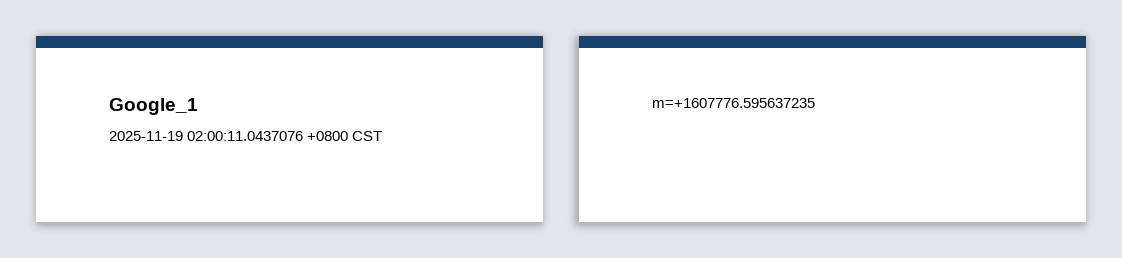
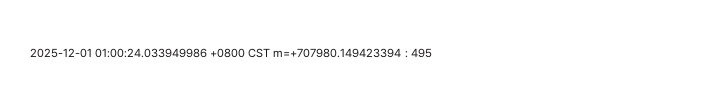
[109,98,198,115] [109,131,383,141] [652,98,815,108] Google_1 // 2025-11-19 02:00:11.0437076 +0800 CST m=+1607776.595637235 -> [30,48,432,58] 2025-12-01 01:00:24.033949986 +0800 CST m=+707980.149423394 : 495

